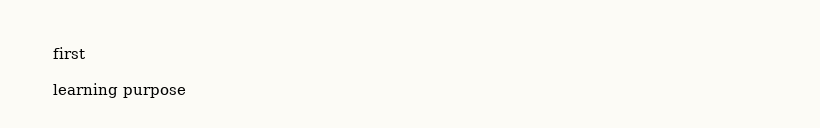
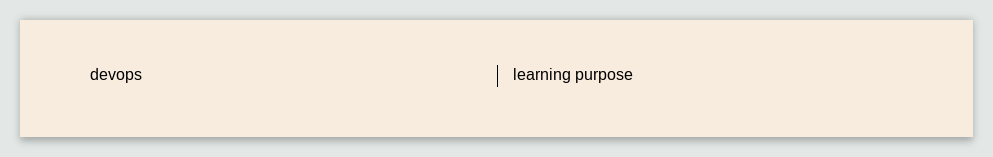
[53,47,85,59] first -> [90,68,142,83] devops

